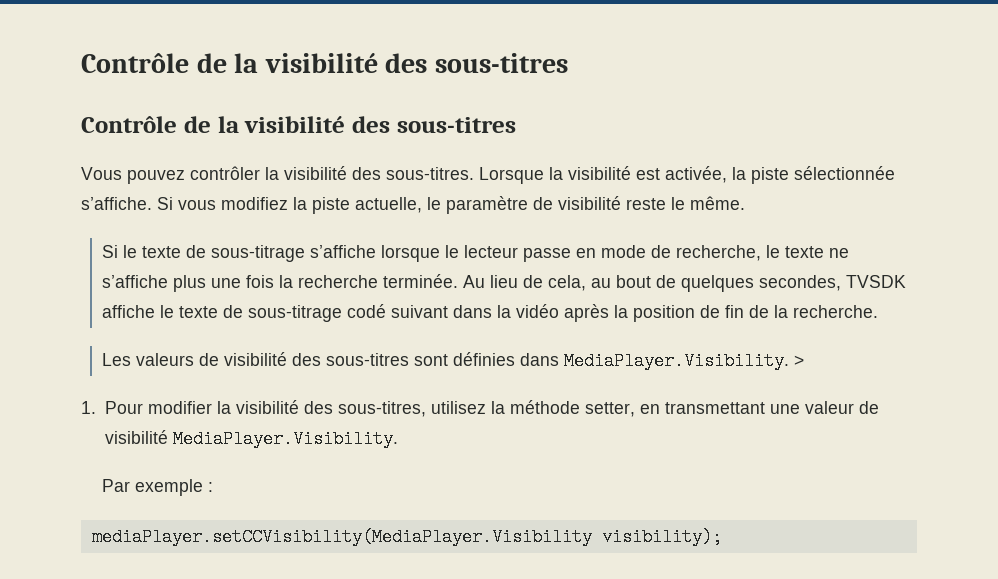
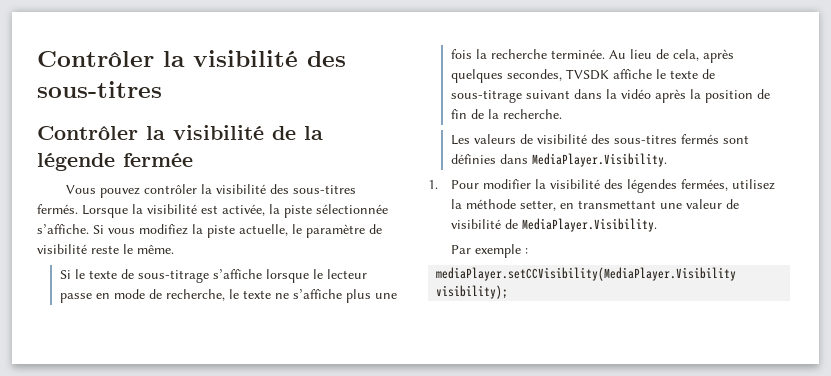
[81,53,568,73] [81,116,516,133] Contrôle de la visibilité des sous-titres // Contrôle de la visibilité des sous-titres -> [37,50,346,67] [37,81,162,98] [37,125,323,140] [37,153,193,171] Contrôler la visibilité des sous-titres // Contrôler la visibilité de la légende fermée
[386,167,474,180] sous-titres. -> [292,185,356,194] [37,204,78,214] sous-titres fermés.
[591,275,677,288] au bout de -> [703,49,735,63] après
[347,304,387,318] codé -> (523, 96) none
(410, 359) none -> [681,134,720,144] fermés
[794,355,805,366] > -> (668, 160) none
[337,401,426,417] sous-titres, -> [627,179,729,193] légendes fermées,
(168, 437) none -> [505,219,519,229] de

